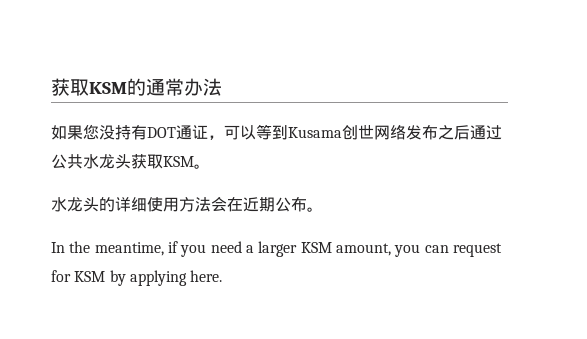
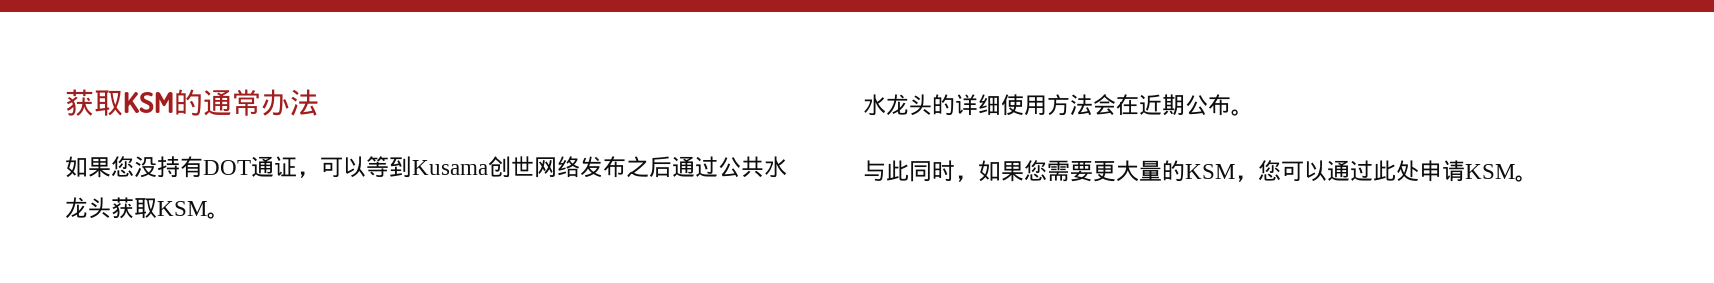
[51,241,502,257] [51,270,223,286] In the meantime, if you need a larger KSM amount, you can request for KSM by applying here. -> [863,160,1538,182] 与此同时，如果您需要更大量的KSM，您可以通过此处申请KSM。

